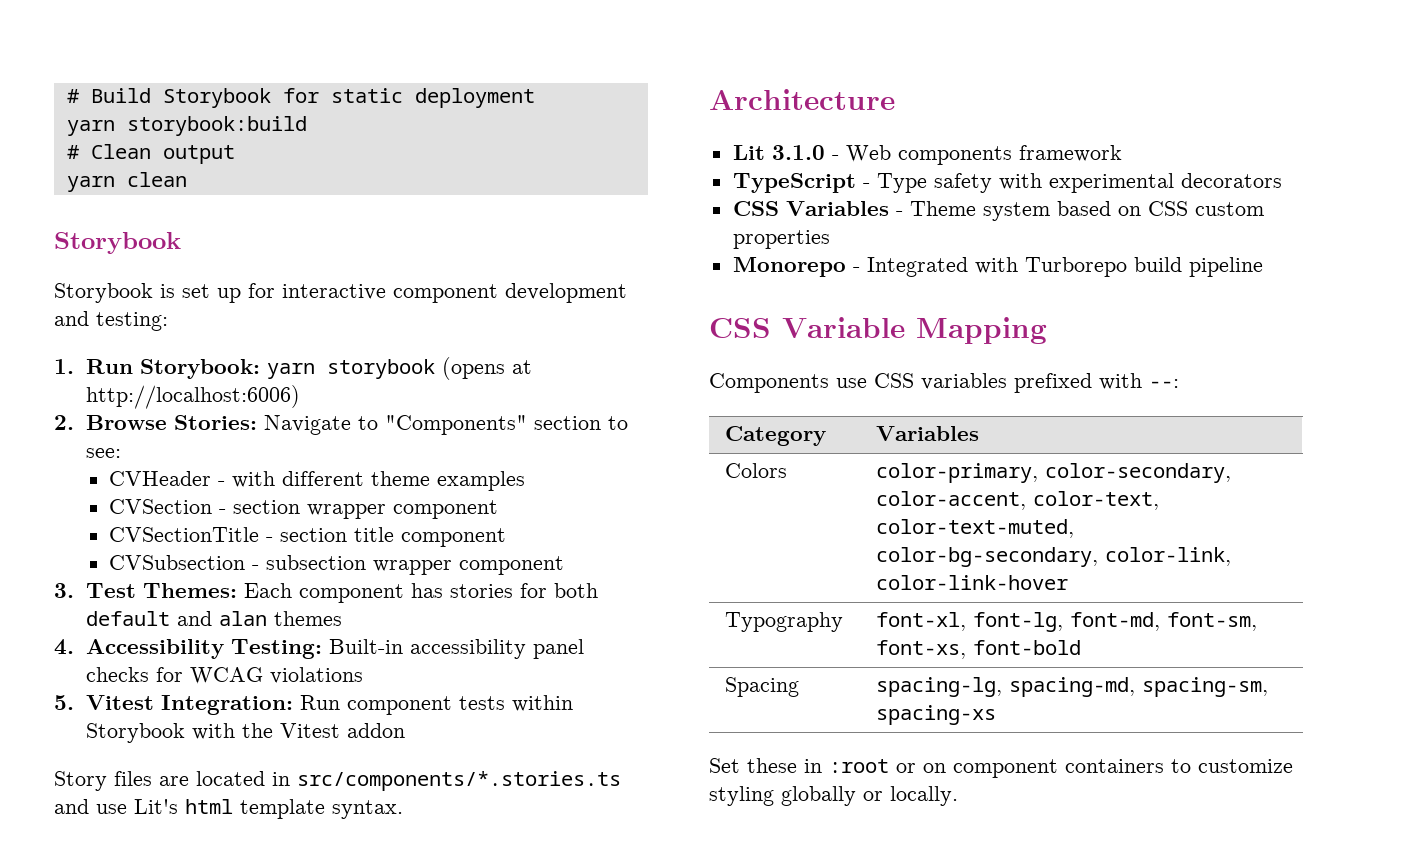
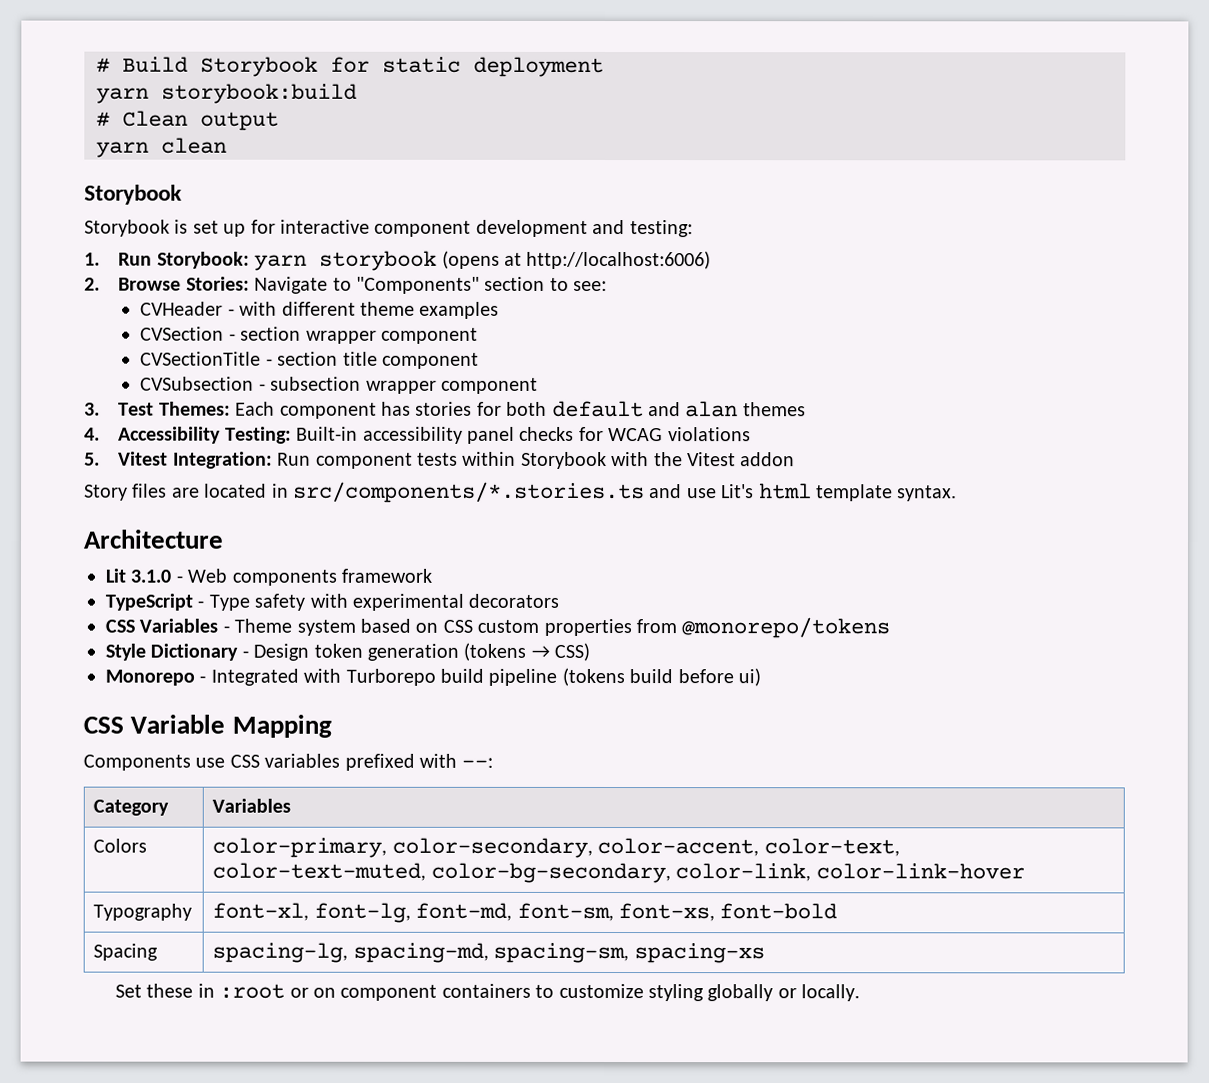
(830, 239) none -> [635,617,891,639] [105,642,591,661] from @monorepo/tokens // Style Dictionary - Design token generation (tokens → CSS)
(1263, 267) none -> [561,667,761,687] (tokens build before ui)

